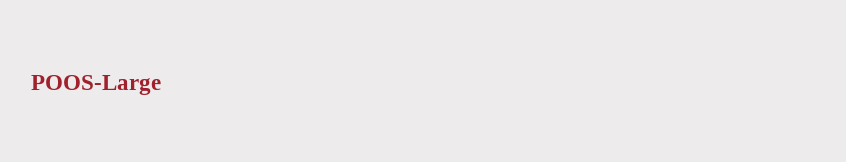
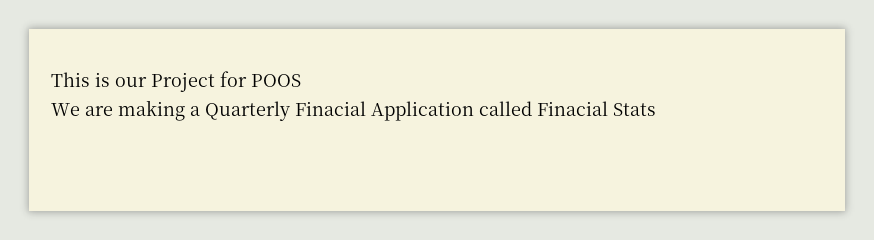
[31,75,161,95] POOS-Large -> [51,71,301,92] [51,100,656,121] This is our Project for POOS // We are making a Quarterly Finacial Application called Finacial Stats

